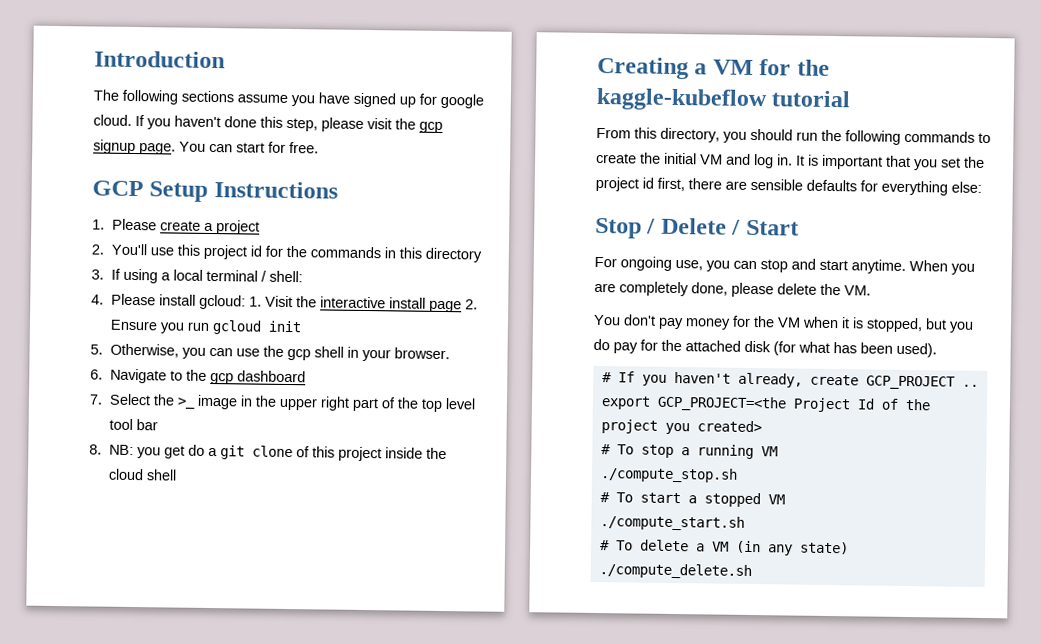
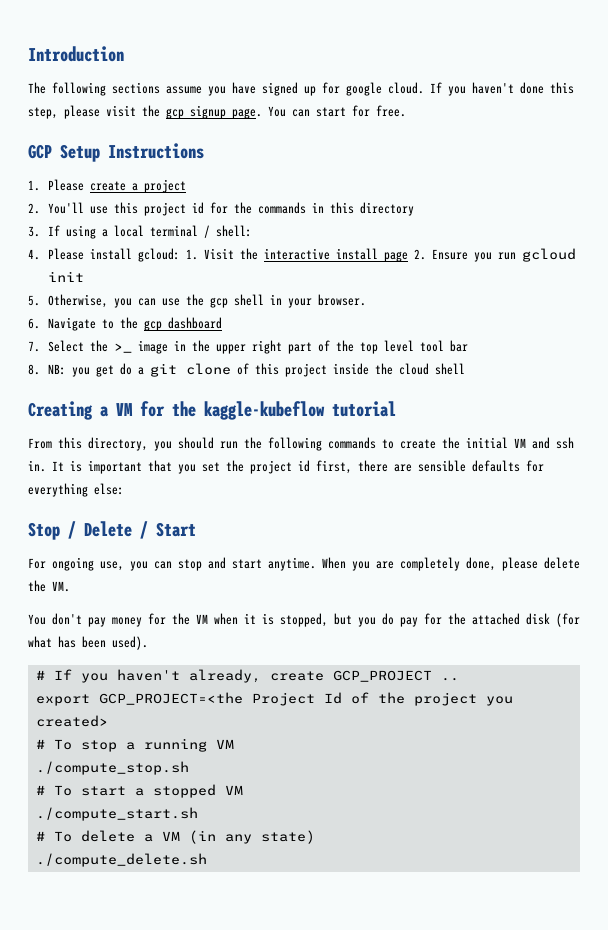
[754,154,774,169] log -> [556,437,574,449] ssh

